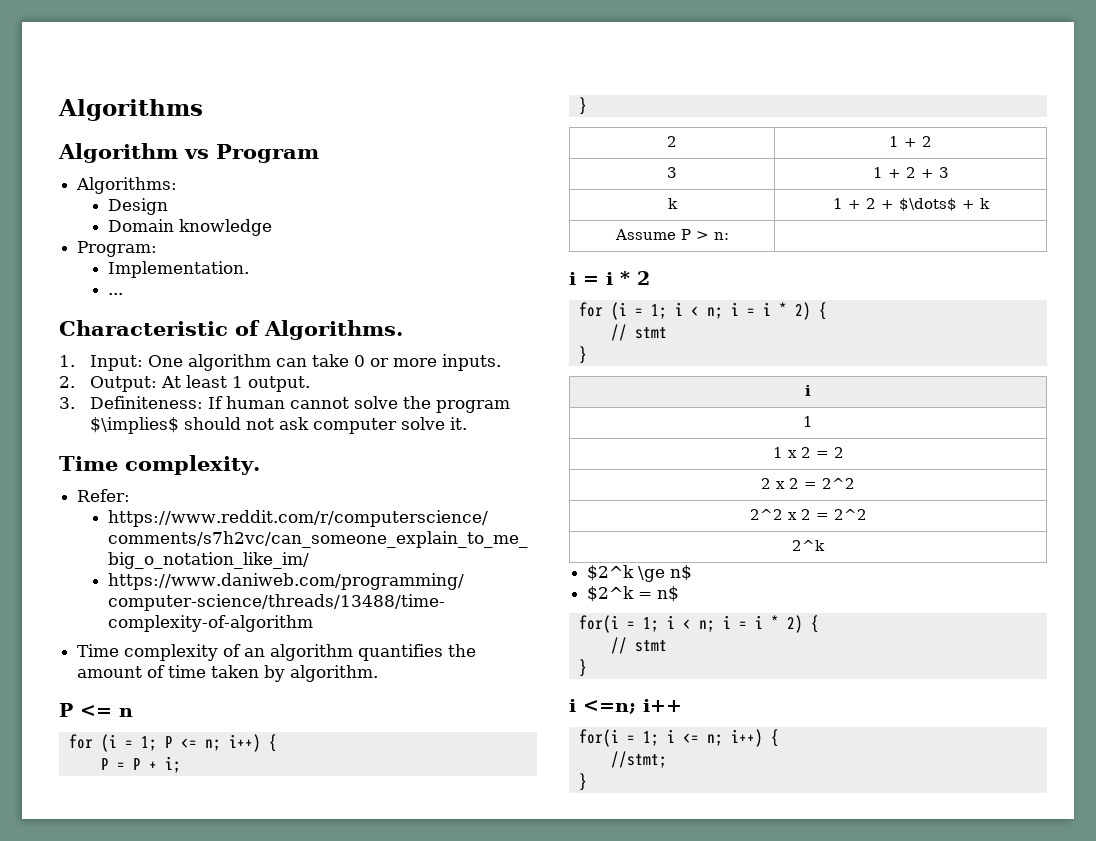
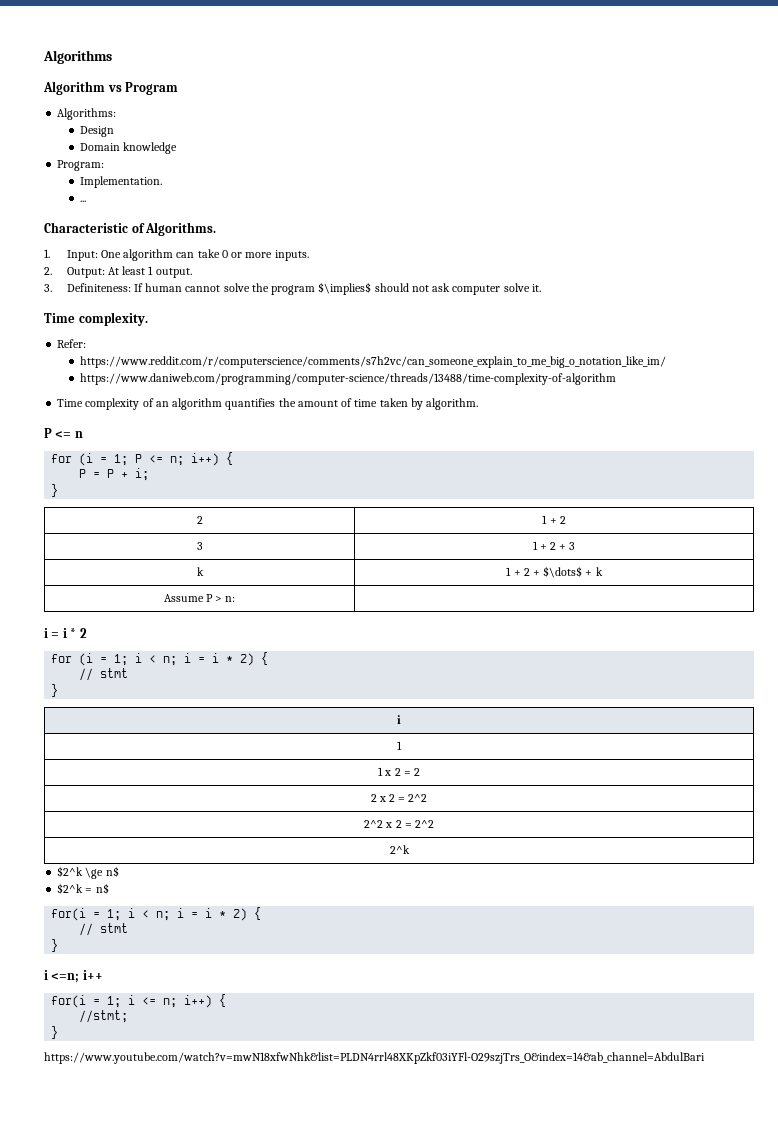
(587, 782) none -> [44,1052,705,1064] // https://www.youtube.com/watch?v=mwN18xfwNhk&list=PLDN4rrl48XKpZkf03iYFl-O29szjTrs_O&index=14&ab_channel=AbdulBari

